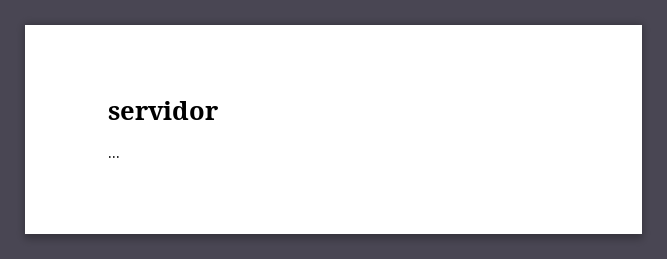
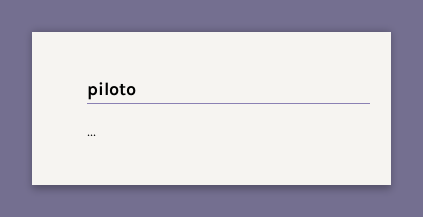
[108,101,218,120] servidor -> [87,82,136,100] piloto

